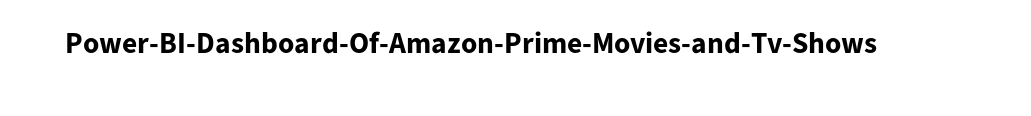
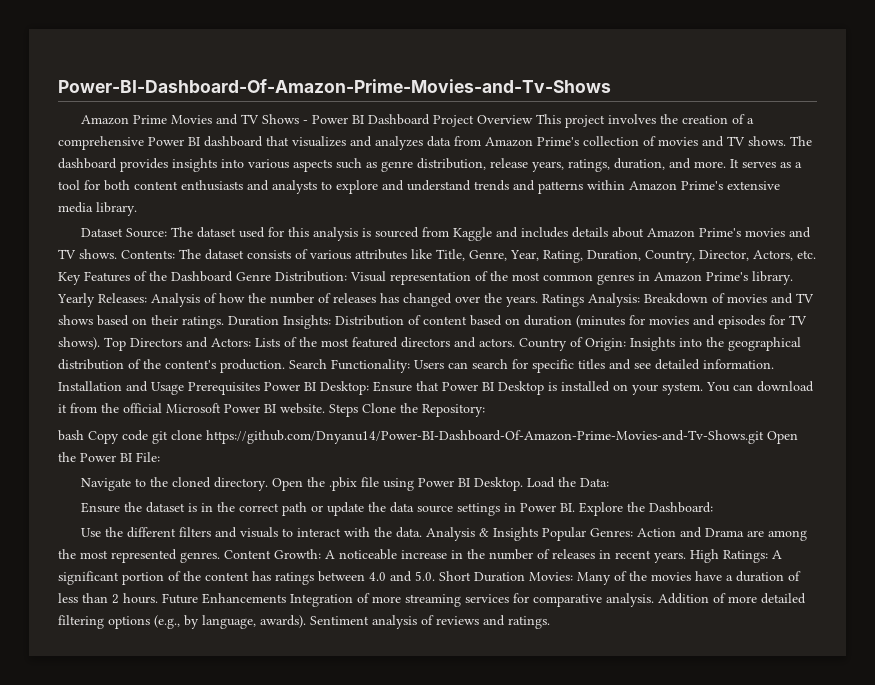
(877, 42) none -> [81,114,755,128] [58,136,812,150] [58,158,802,172] [58,180,780,194] [58,202,137,216] [81,227,812,241] [58,249,816,263] [58,271,793,285] [57,293,814,307] [58,315,807,329] [58,337,801,351] [58,359,774,373] [58,381,814,395] [58,403,485,417] [58,430,798,444] [58,452,160,462] [81,477,610,491] [81,502,714,516] [81,527,808,541] [58,549,782,563] [58,571,801,585] [58,593,806,607] [58,615,550,629] // Amazon Prime Movies and TV Shows - Power BI Dashboard Project Overview This project involves the creation of a comprehensive Power BI dashboard that visualizes and analyzes data from Amazon Prime's collection of movies and TV shows. The dashboard provides insights into various aspects such as genre distribution, release years, ratings, duration, and more. It serves as a tool for both content enthusiasts and analysts to explore and understand trends and patterns within Amazon Prime's extensive media library. // Dataset Source: The dataset used for this analysis is sourced from Kaggle and includes details about Amazon Prime's movies and TV shows. Contents: The dataset consists of various attributes like Title, Genre, Year, Rating, Duration, Country, Director, Actors, etc. Key Features of the Dashboard Genre Distribution: Visual representation of the most common genres in Amazon Prime's library. Yearly Releases: Analysis of how the number of releases has changed over the years. Ratings Analysis: Breakdown of movies and TV shows based on their ratings. Duration Insights: Distribution of content based on duration (minutes for movies and episodes for TV shows). Top Directors and Actors: Lists of the most featured directors and actors. Country of Origin: Insights into the geographical distribution of the content's production. Search Functionality: Users can search for specific titles and see detailed information. Installation and Usage Prerequisites Power BI Desktop: Ensure that Power BI Desktop is installed on your system. You can download it from the official Microsoft Power BI website. Steps Clone the Repository: // bash Copy code git clone https://github.com/Dnyanu14/Power-BI-Dashboard-Of-Amazon-Prime-Movies-and-Tv-Shows.git Open the Power BI File: // Navigate to the cloned directory. Open the .pbix file using Power BI Desktop. Load the Data: // Ensure the dataset is in the correct path or update the data source settings in Power BI. Explore the Dashboard: // Use the different filters and visuals to interact with the data. Analysis & Insights Popular Genres: Action and Drama are among the most represented genres. Content Growth: A noticeable increase in the number of releases in recent years. High Ratings: A significant portion of the content has ratings between 4.0 and 5.0. Short Duration Movies: Many of the movies have a duration of less than 2 hours. Future Enhancements Integration of more streaming services for comparative analysis. Addition of more detailed filtering options (e.g., by language, awards). Sentiment analysis of reviews and ratings.

